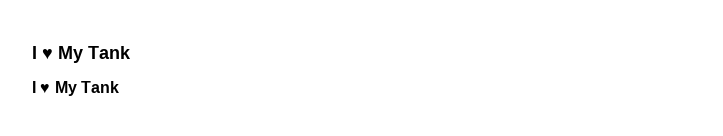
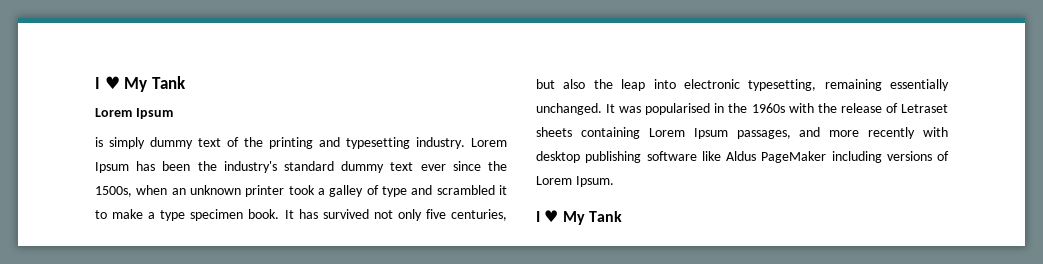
[32,46,131,63] I ♥ My Tank -> [95,76,186,92] [95,108,173,119] [95,137,507,149] [95,161,507,173] [95,185,507,197] [95,209,507,221] [536,79,949,91] [536,103,948,115] [536,127,948,139] [536,151,949,163] [536,176,614,187] I ♥ My Tank // Lorem Ipsum // is simply dummy text of the printing and typesetting industry. Lorem Ipsum has been the industry's standard dummy text ever since the 1500s, when an unknown printer took a galley of type and scrambled it to make a type specimen book. It has survived not only five centuries, but also the leap into electronic typesetting, remaining essentially unchanged. It was popularised in the 1960s with the release of Letraset sheets containing Lorem Ipsum passages, and more recently with desktop publishing software like Aldus PageMaker including versions of Lorem Ipsum.

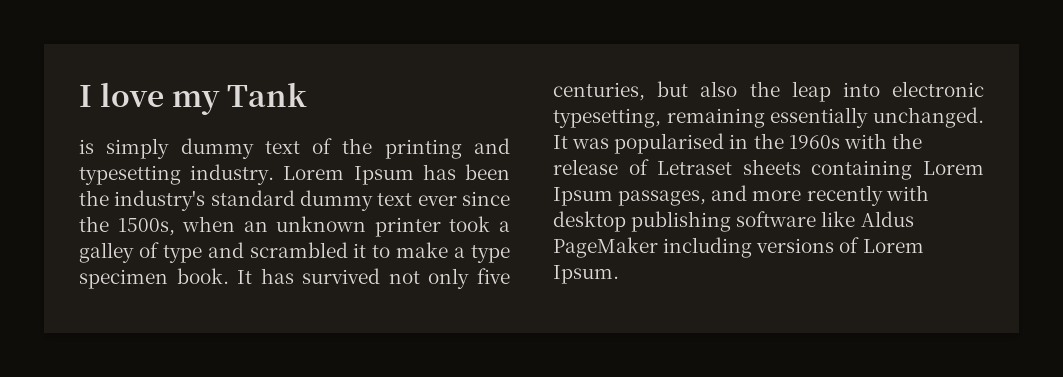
[95,76,186,92] [95,108,173,119] I ♥ My Tank // Lorem Ipsum -> [79,82,308,115] I love my Tank
[536,210,622,225] // I ♥ My Tank -> (619, 274) none

